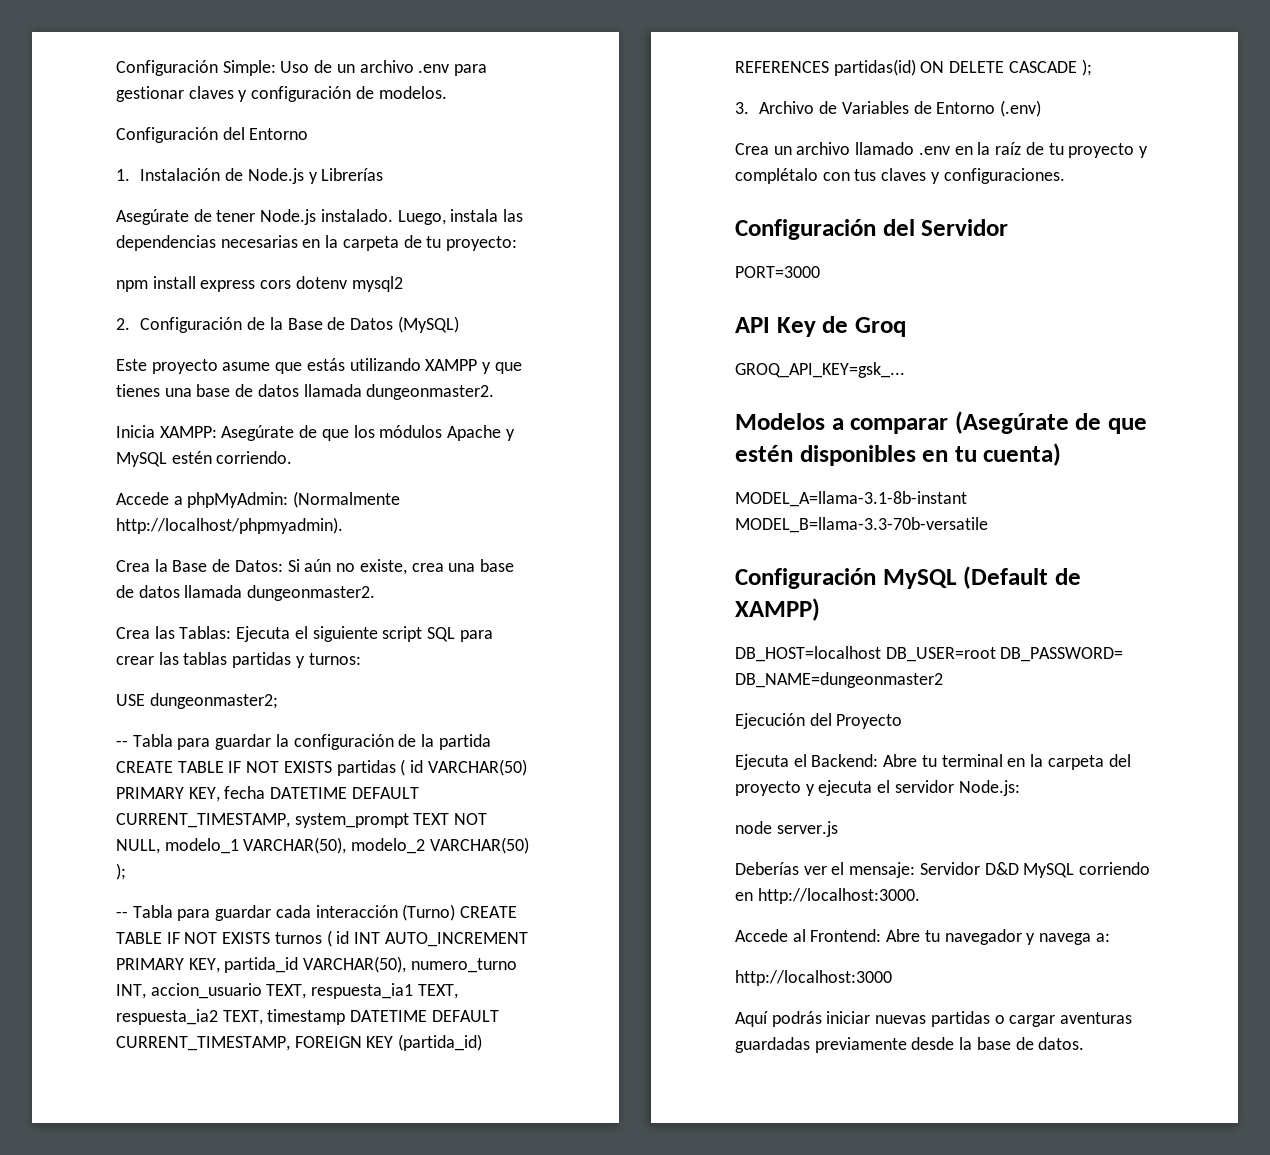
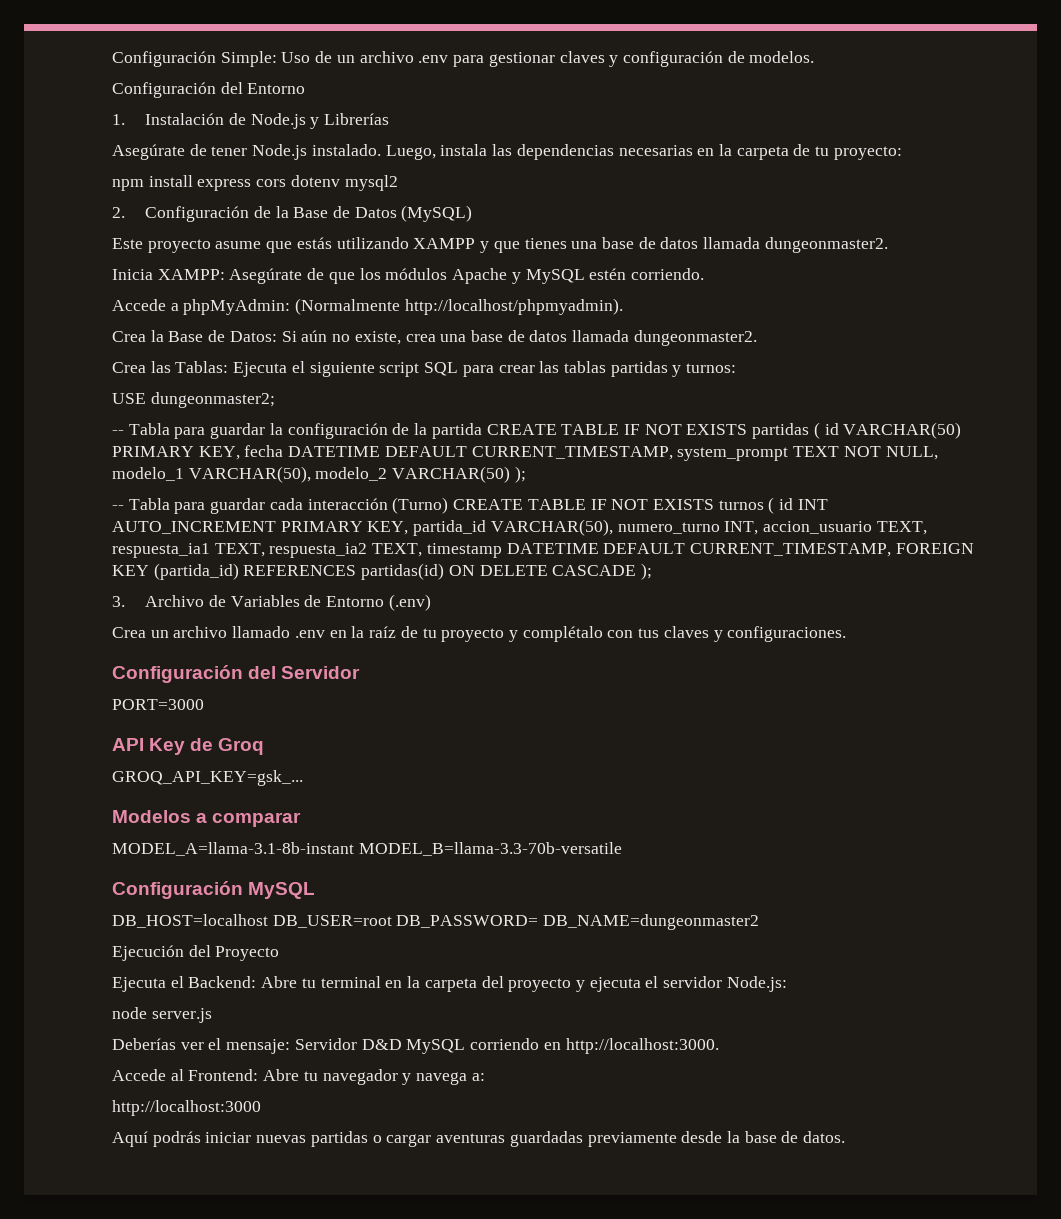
[954,411,1148,434] [735,443,1062,466] (Asegúrate de que estén disponibles en tu cuenta) -> (302, 819) none
[963,566,1081,589] [735,598,820,621] (Default de XAMPP) -> (316, 890) none

